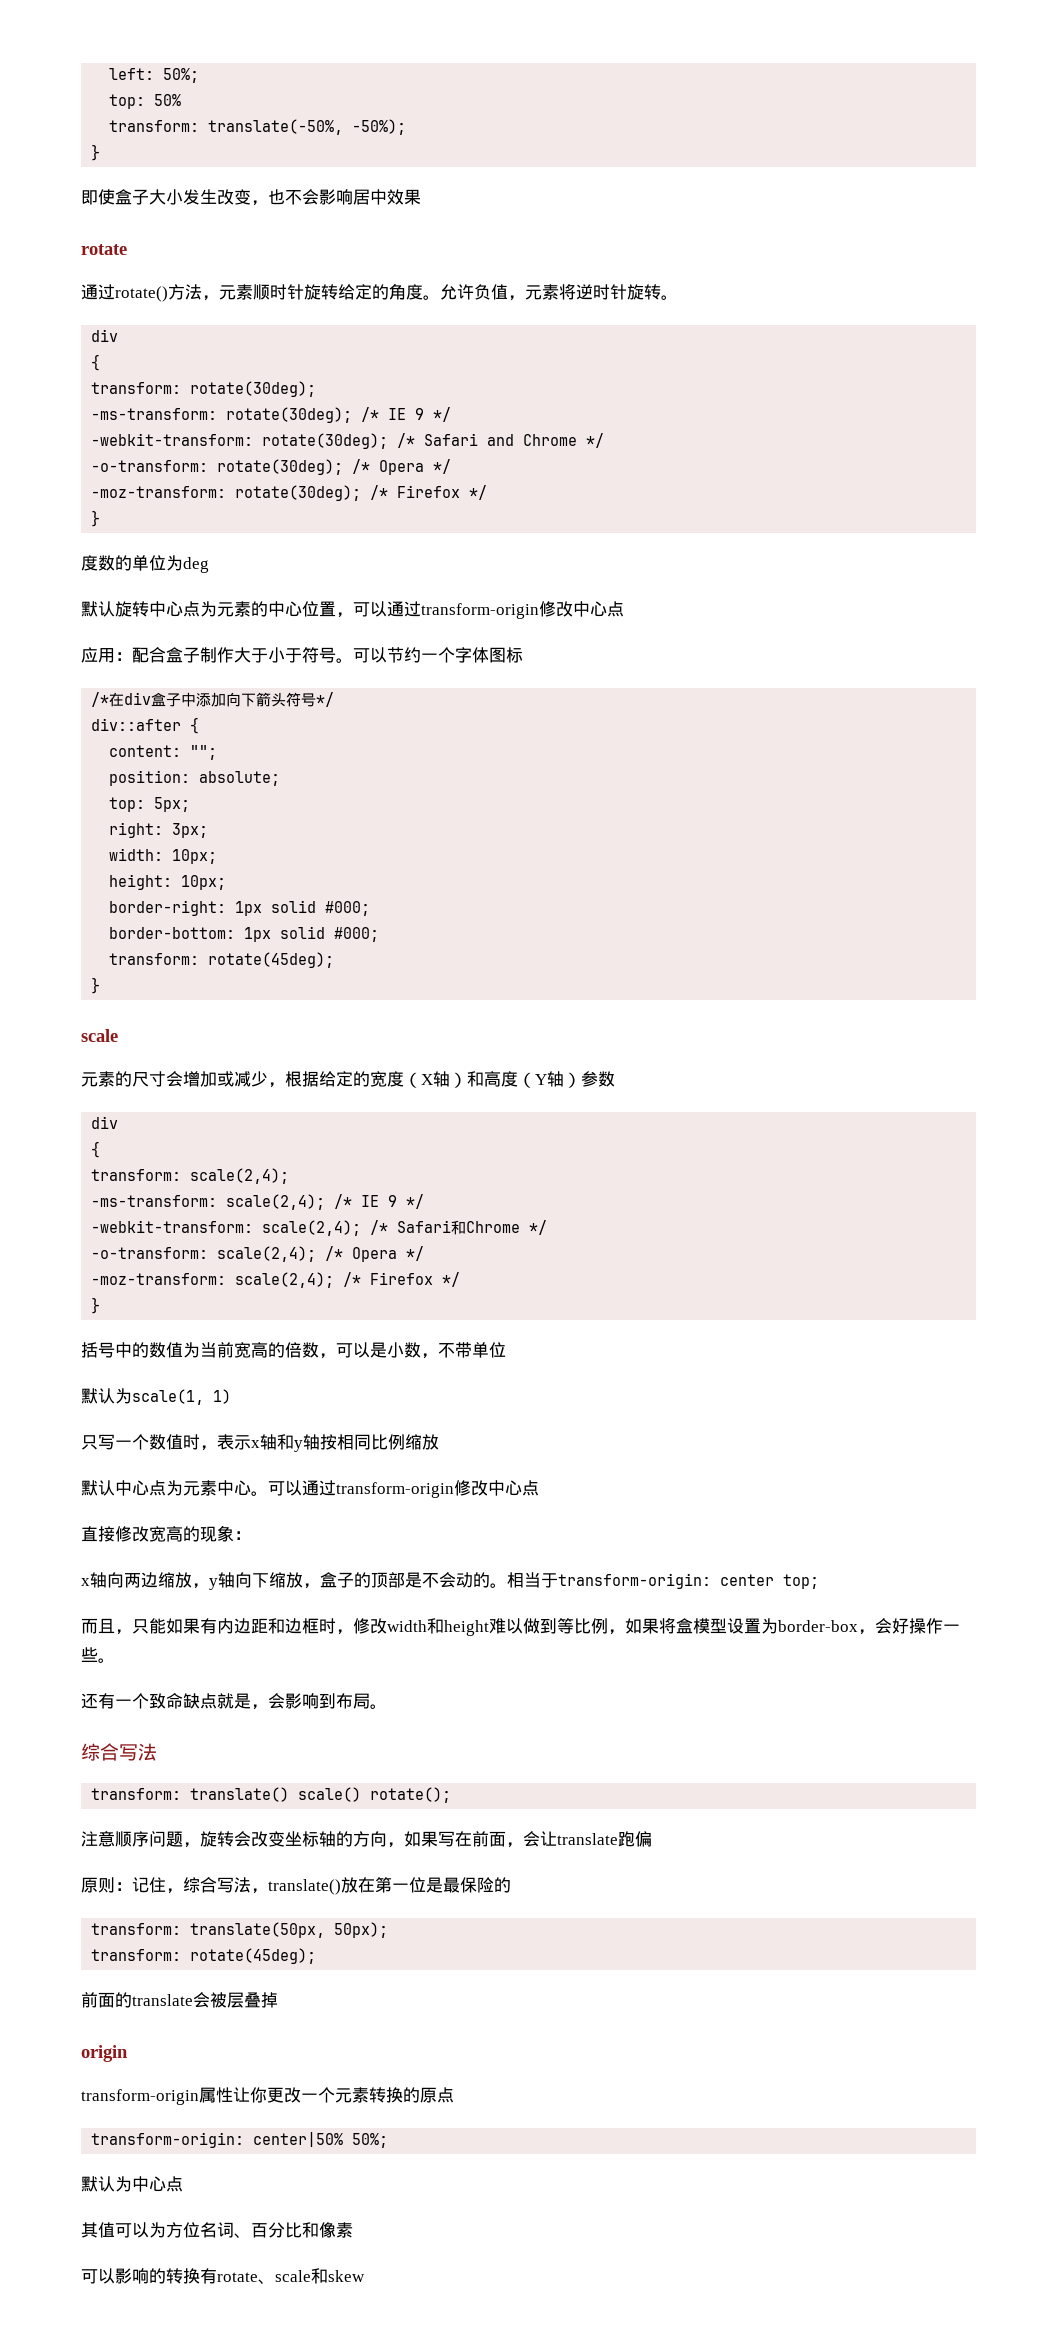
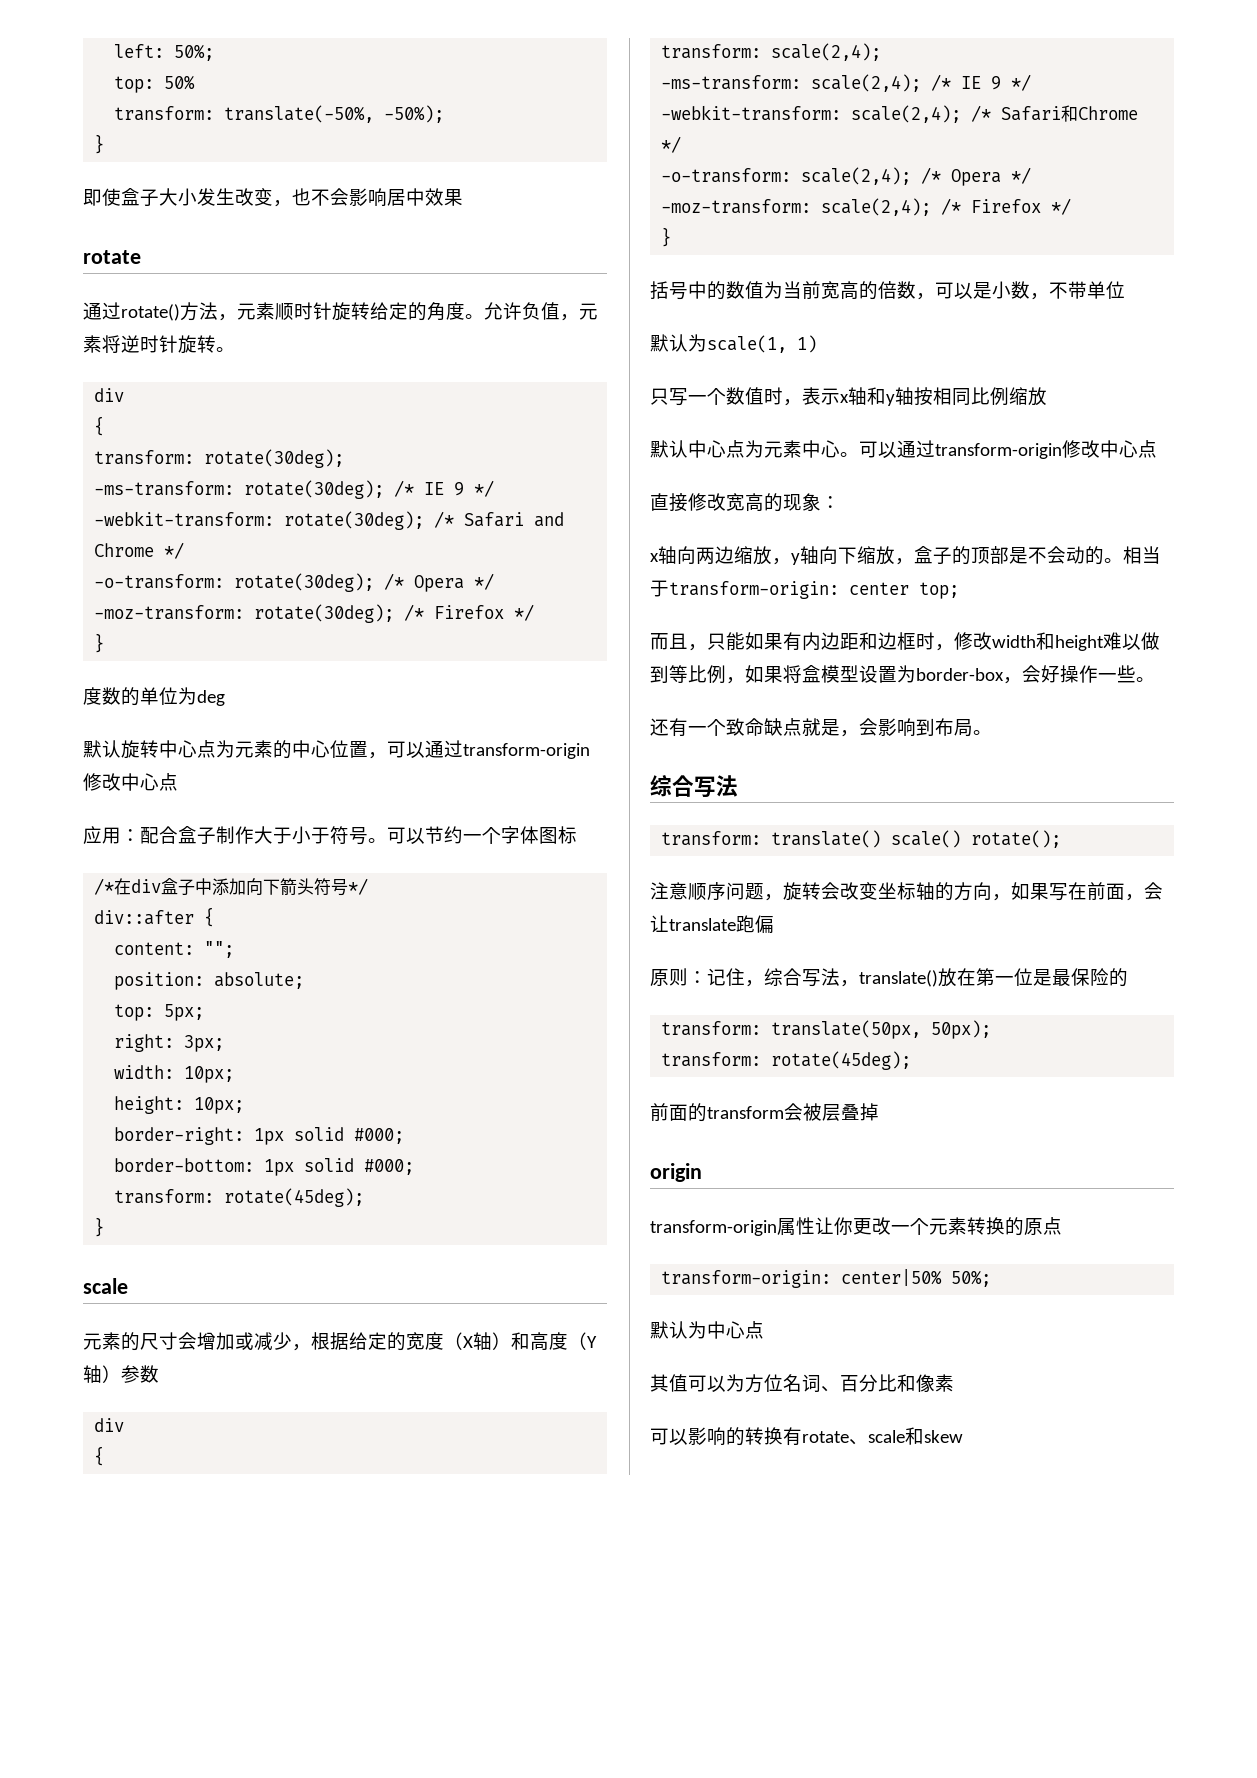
[132,1994,193,2006] translate -> [707,1106,784,1119] transform

